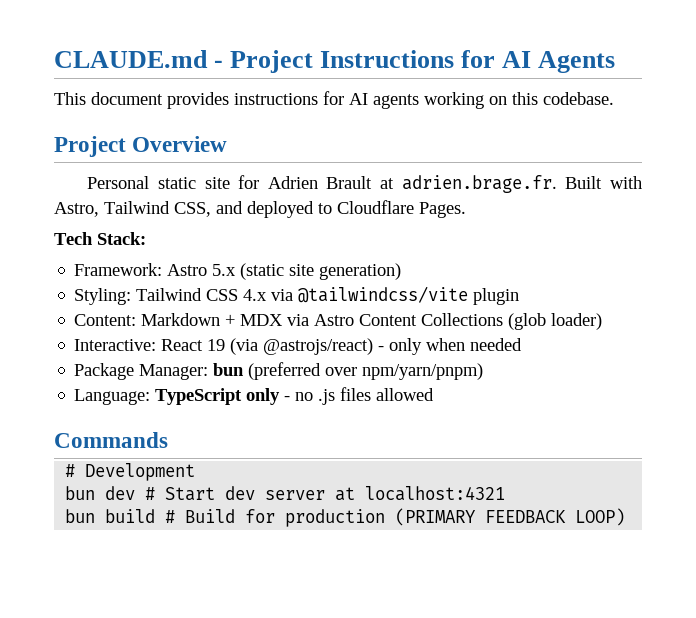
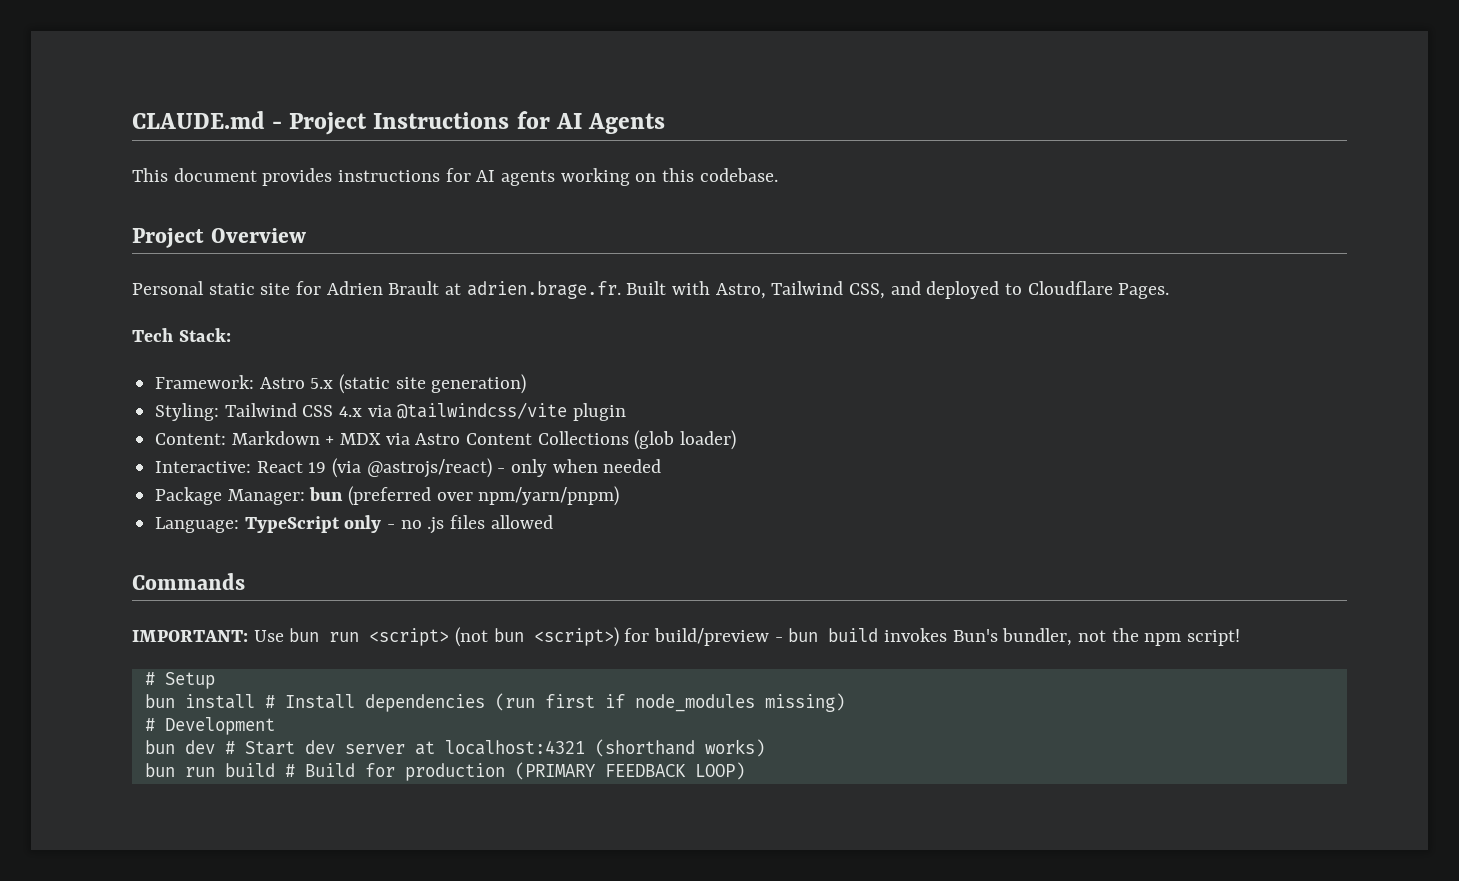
(168, 440) none -> [132,627,1241,647] [144,672,215,689] [144,693,845,712] // IMPORTANT: Use bun run <script> (not bun <script>) for build/preview - bun build invokes Bun's bundler, not the npm script! // # Setup // bun install # Install dependencies (run first if node_modules missing)
[65,509,96,523] // bun -> [594,739,765,757] [144,763,215,777] (shorthand works) // bun run

